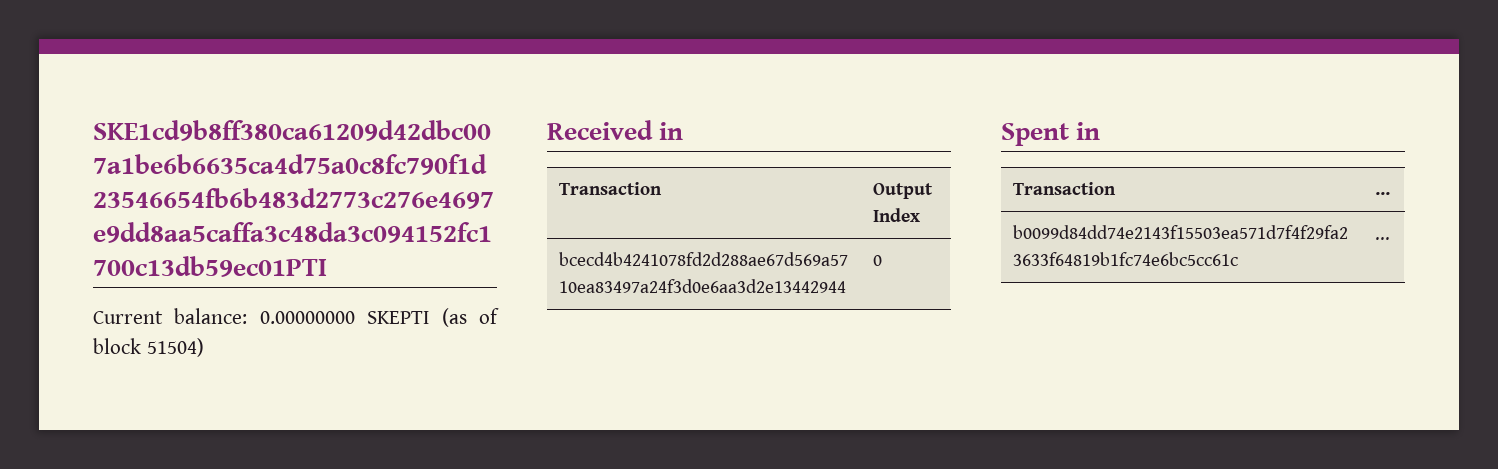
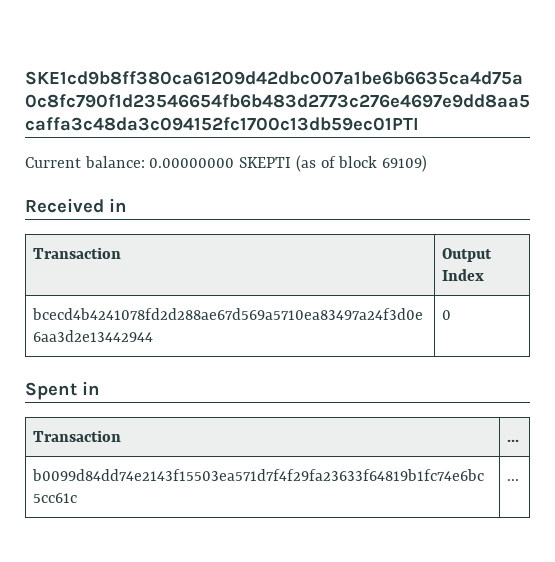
[146,338,204,357] 51504) -> [382,155,428,172] 69109)

